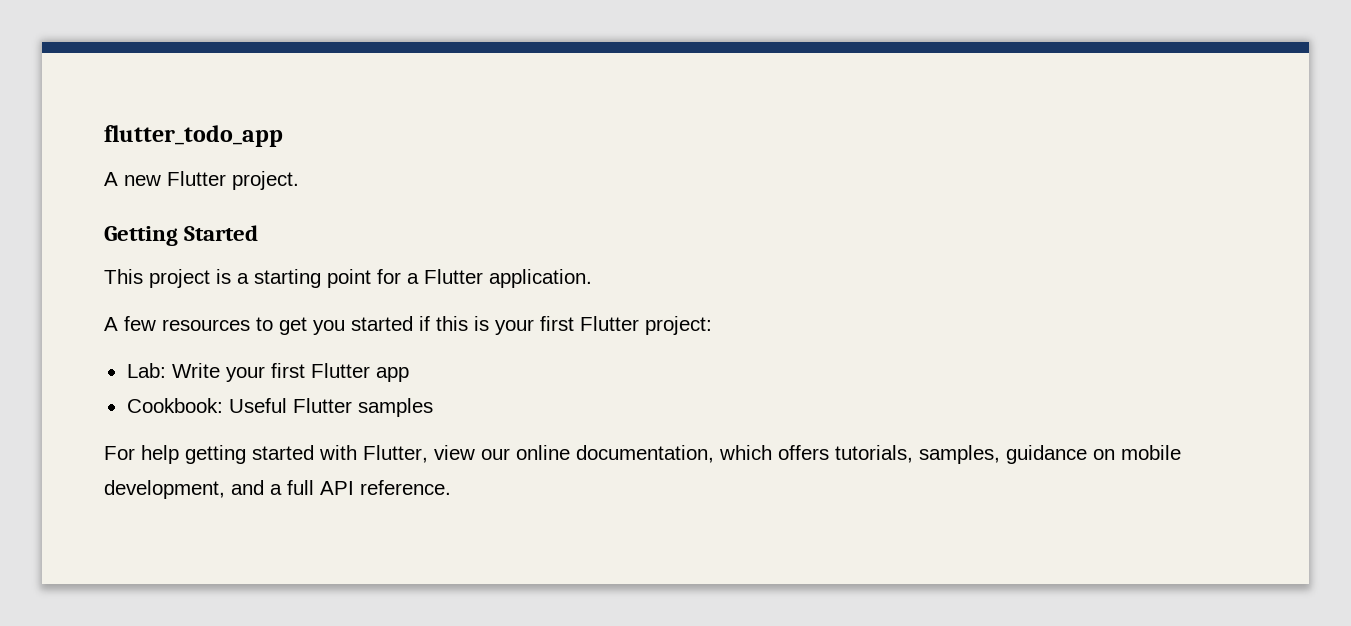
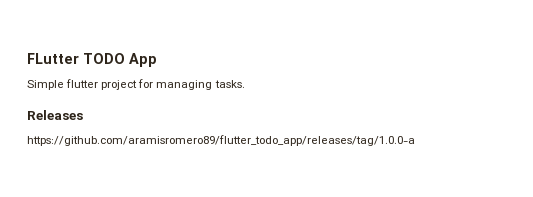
[104,125,283,147] [104,171,299,190] [104,225,259,246] [104,269,592,288] [104,316,712,335] [126,363,409,382] [126,398,433,417] [104,445,1181,464] [104,480,451,499] flutter_todo_app // A new Flutter project. // Getting Started // This project is a starting point for a Flutter application. // A few resources to get you started if this is your first Flutter project: // Lab: Write your first Flutter app // Cookbook: Useful Flutter samples // For help getting started with Flutter, view our online documentation, which offers tutorials, samples, guidance on mobile development, and a full API reference. -> [27,53,157,67] [27,79,245,90] [27,110,83,120] [27,135,415,146] FLutter TODO App // Simple flutter project for managing tasks. // Releases // https://github.com/aramisromero89/flutter_todo_app/releases/tag/1.0.0-a

